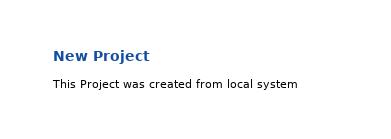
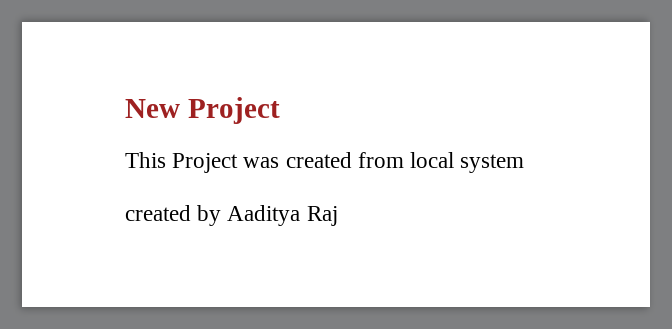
(298, 85) none -> [125,205,338,226] // created by Aaditya Raj

